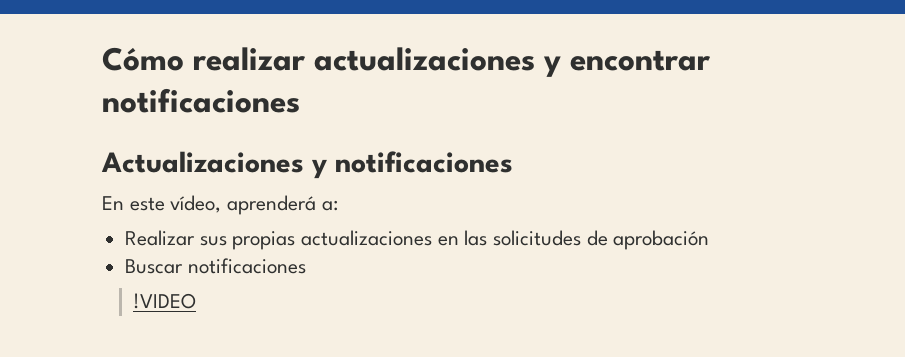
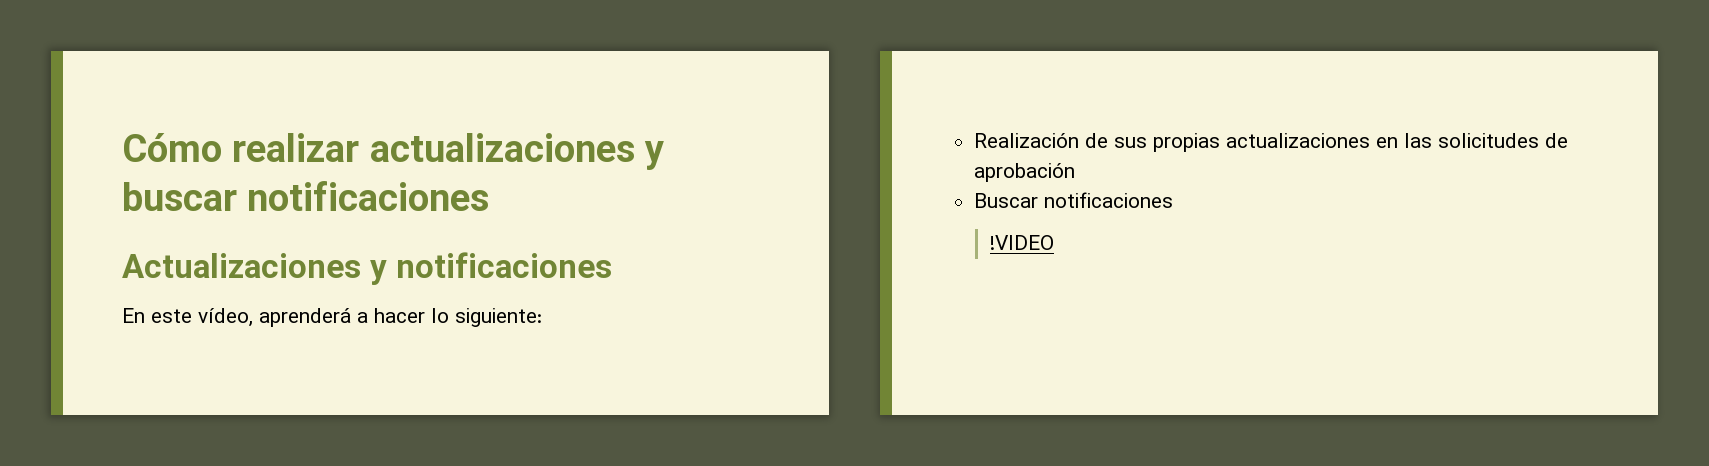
[570,50,711,71] encontrar -> [122,182,237,211] buscar
[321,200,338,211] [125,230,196,246] a: // Realizar -> [357,308,542,327] [974,133,1109,148] a hacer lo siguiente: // Realización de

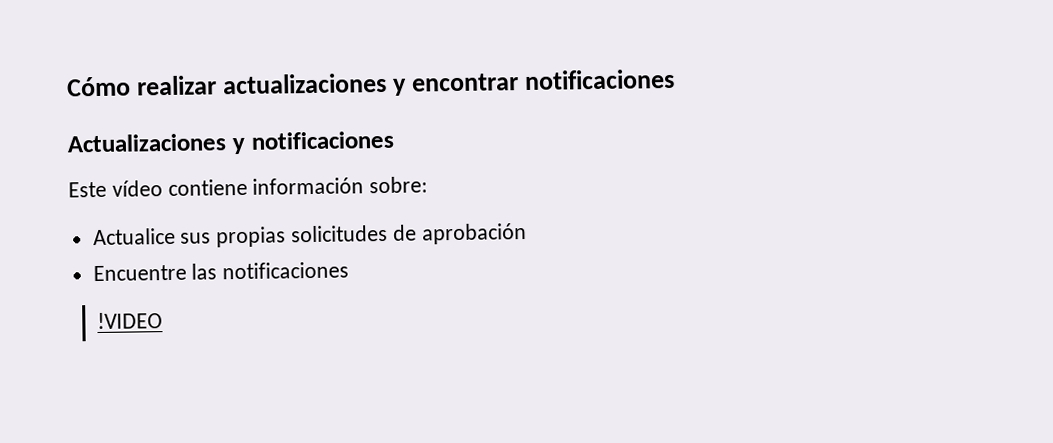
[122,182,237,211] buscar -> [411,73,520,92] encontrar
[122,308,542,327] [974,133,1433,152] En este vídeo, aprenderá a hacer lo siguiente: // Realización de sus propias actualizaciones en las -> [68,176,429,198] [92,226,287,248] Este vídeo contiene información sobre: // Actualice sus propias
[974,193,1039,208] Buscar -> [92,263,218,282] Encuentre las

